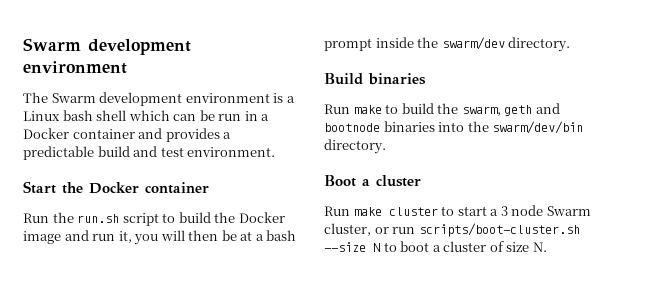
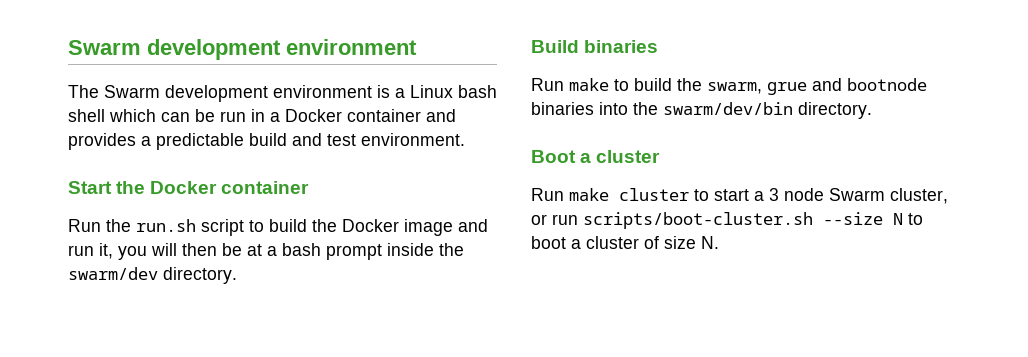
[504,105,533,116] geth -> [767,82,807,95] grue

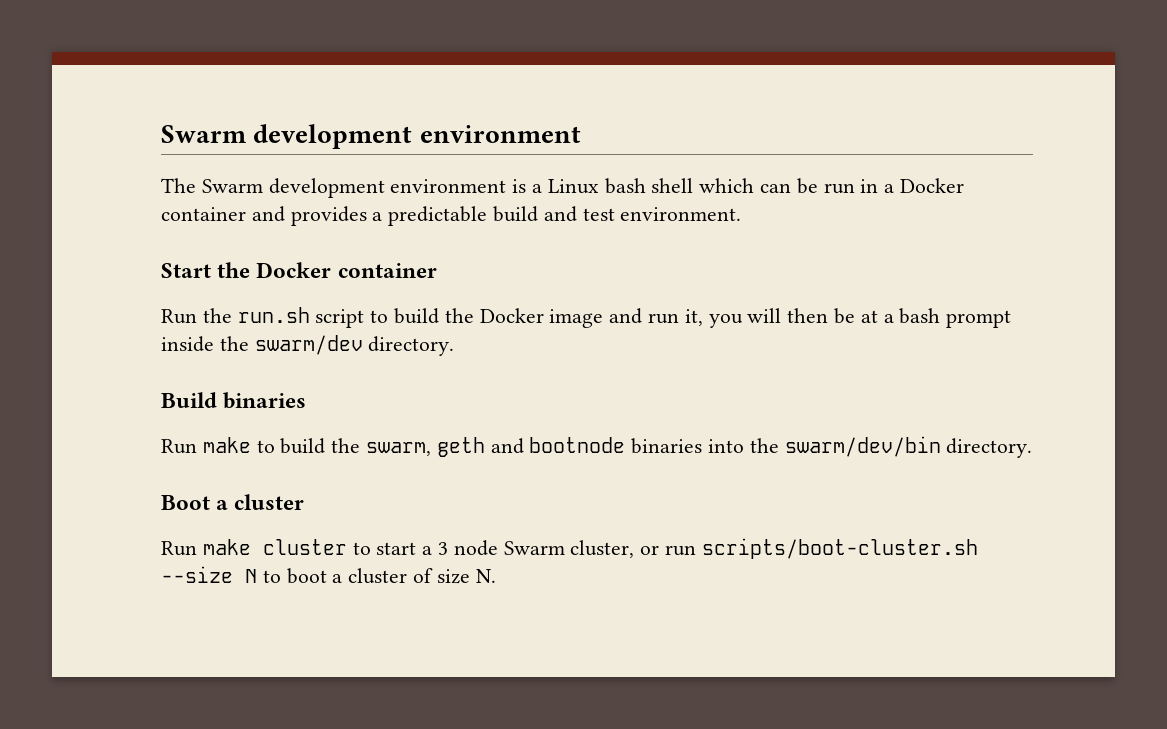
[767,82,807,95] grue -> [436,437,485,457] geth

